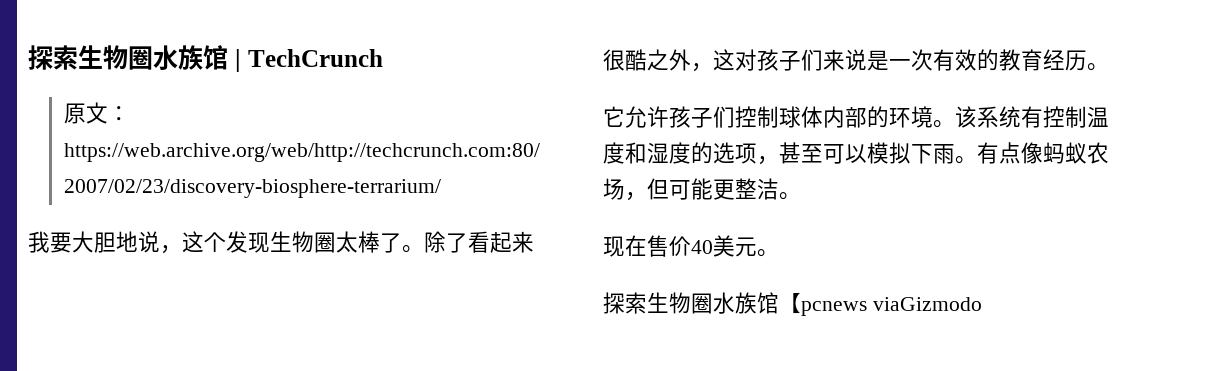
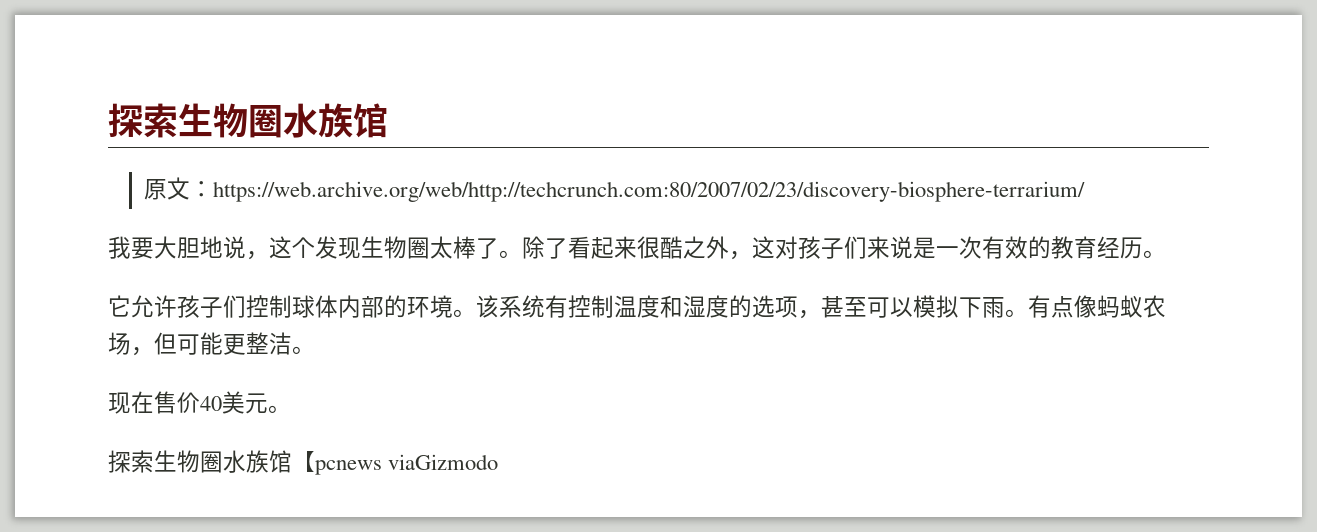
[28,45,383,72] 探索生物圈水族馆 | TechCrunch -> [108,103,388,138] 探索生物圈水族馆

